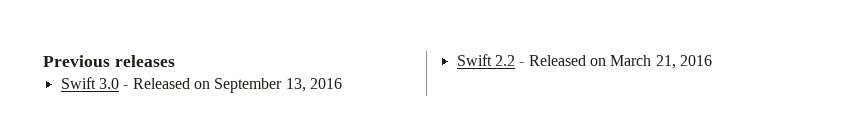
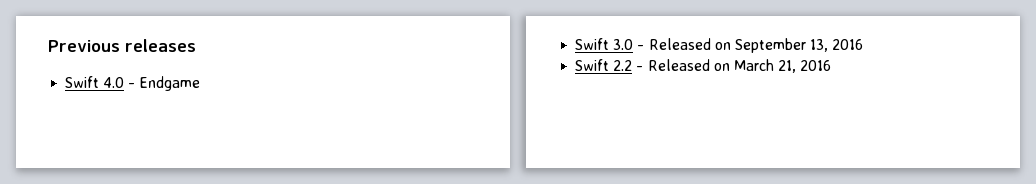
(175, 61) none -> [65,76,200,91] // Swift 4.0 - Endgame

